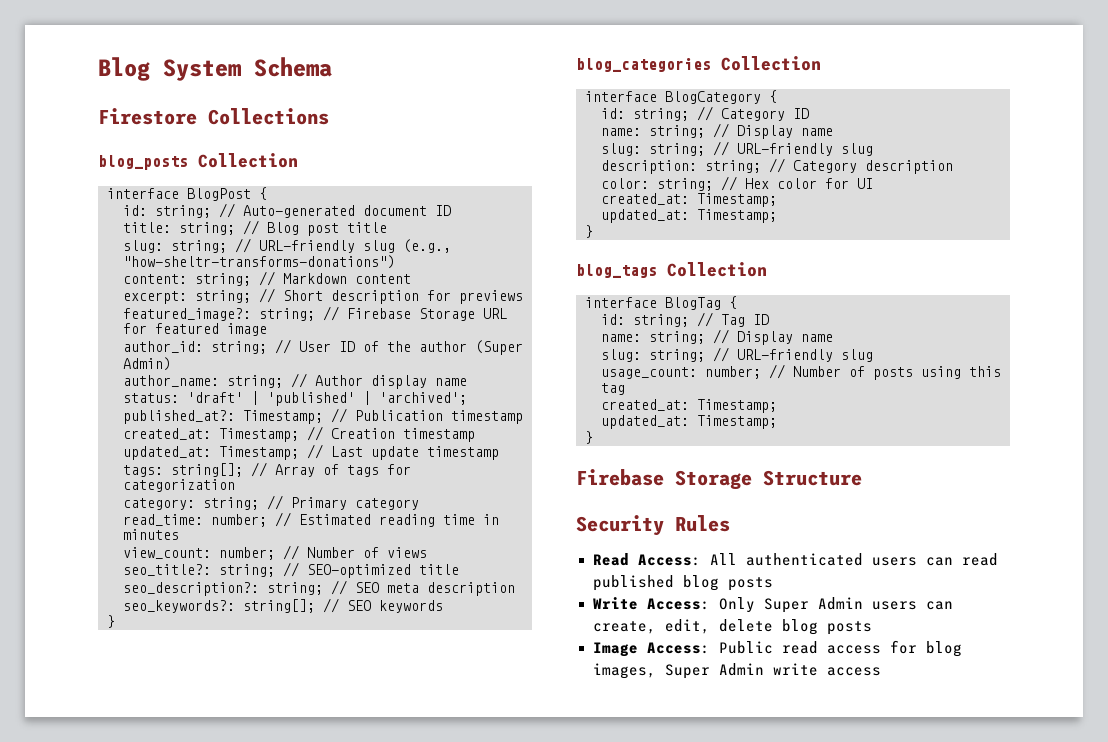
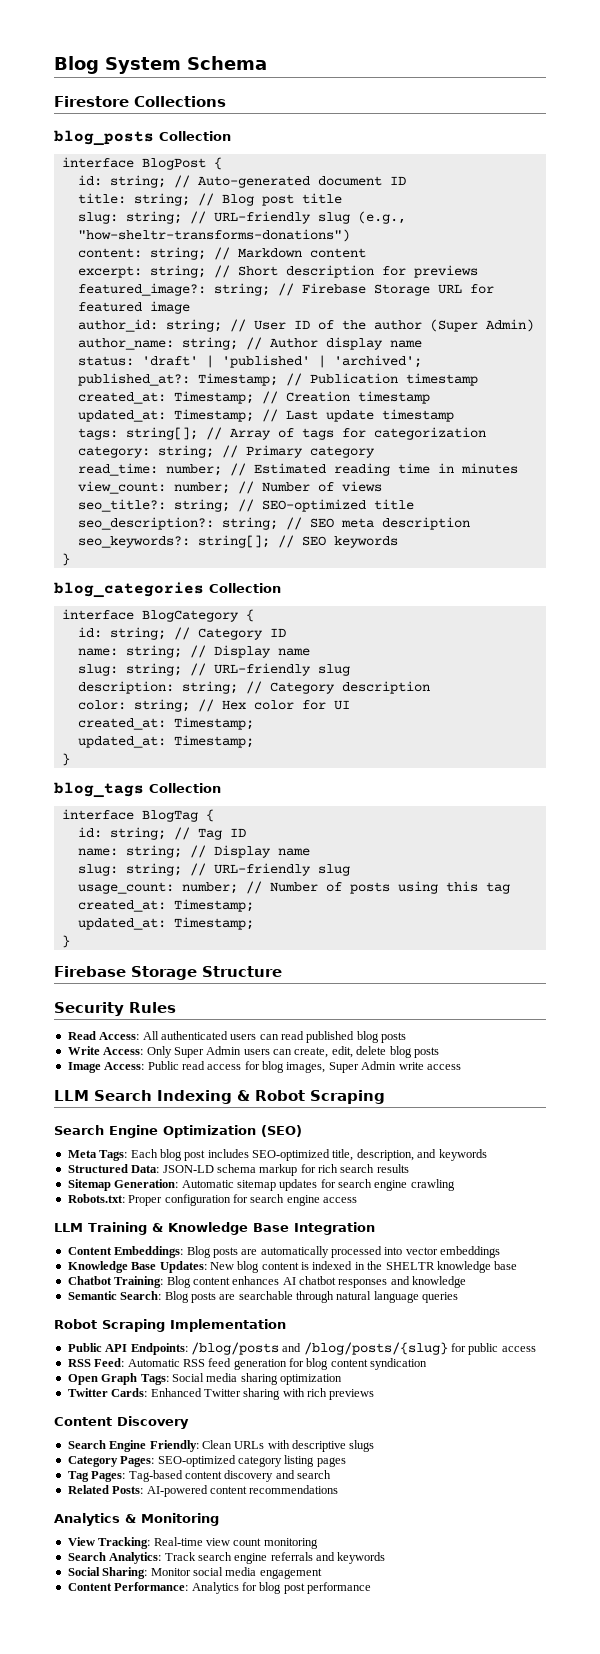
(881, 671) none -> [54,1090,385,1104] [54,1125,302,1138] [67,1149,487,1161] [67,1164,409,1176] [67,1179,455,1191] [67,1194,357,1206] [54,1222,375,1235] [67,1246,501,1258] [67,1261,518,1273] [67,1276,467,1288] [67,1291,459,1303] [54,1319,286,1332] [67,1342,536,1355] [67,1358,428,1370] [67,1373,342,1385] [67,1388,375,1400] [54,1416,189,1429] [67,1440,375,1452] [67,1455,346,1467] [67,1470,331,1482] [67,1485,339,1497] [54,1513,219,1526] [67,1537,318,1549] [67,1552,386,1564] [67,1567,322,1579] [67,1582,371,1594] // LLM Search Indexing & Robot Scraping // Search Engine Optimization (SEO) // Meta Tags: Each blog post includes SEO-optimized title, description, and keywords // Structured Data: JSON-LD schema markup for rich search results // Sitemap Generation: Automatic sitemap updates for search engine crawling // Robots.txt: Proper configuration for search engine access // LLM Training & Knowledge Base Integration // Content Embeddings: Blog posts are automatically processed into vector embeddings // Knowledge Base Updates: New blog content is indexed in the SHELTR knowledge base // Chatbot Training: Blog content enhances AI chatbot responses and knowledge // Semantic Search: Blog posts are searchable through natural language queries // Robot Scraping Implementation // Public API Endpoints: /blog/posts and /blog/posts/{slug} for public access // RSS Feed: Automatic RSS feed generation for blog content syndication // Open Graph Tags: Social media sharing optimization // Twitter Cards: Enhanced Twitter sharing with rich previews // Content Discovery // Search Engine Friendly: Clean URLs with descriptive slugs // Category Pages: SEO-optimized category listing pages // Tag Pages: Tag-based content discovery and search // Related Posts: AI-powered content recommendations // Analytics & Monitoring // View Tracking: Real-time view count monitoring // Search Analytics: Track search engine referrals and keywords // Social Sharing: Monitor social media engagement // Content Performance: Analytics for blog post performance

